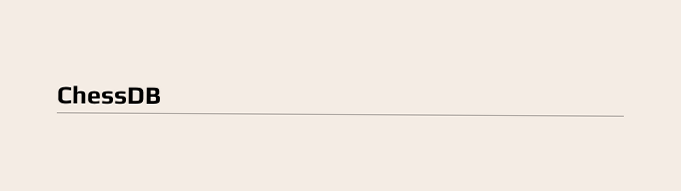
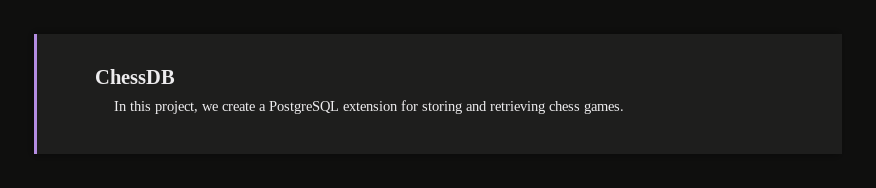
(162, 95) none -> [114,100,625,114] // In this project, we create a PostgreSQL extension for storing and retrieving chess games.

